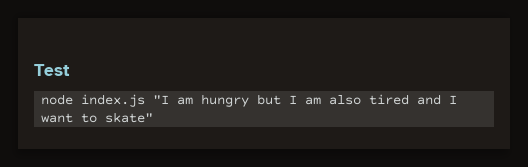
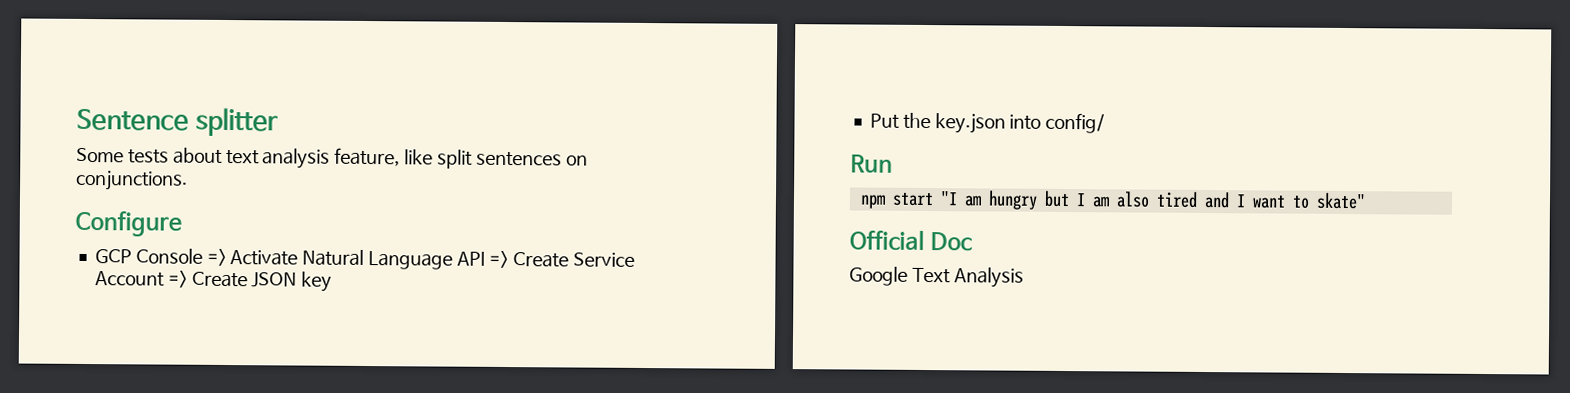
[34,64,70,76] [40,94,145,107] Test // node index.js -> [76,107,278,137] [76,147,588,169] [76,169,188,191] [75,210,182,237] [94,248,635,270] [94,270,333,292] [869,112,1106,134] [850,154,893,173] [859,192,934,209] Sentence splitter // Some tests about text analysis feature, like split sentences on conjunctions. // Configure // GCP Console => Activate Natural Language API => Create Service Account => Create JSON key // Put the key.json into config/ // Run // npm start
(153, 117) none -> [849,229,974,252] [849,266,1024,288] // Official Doc // Google Text Analysis

